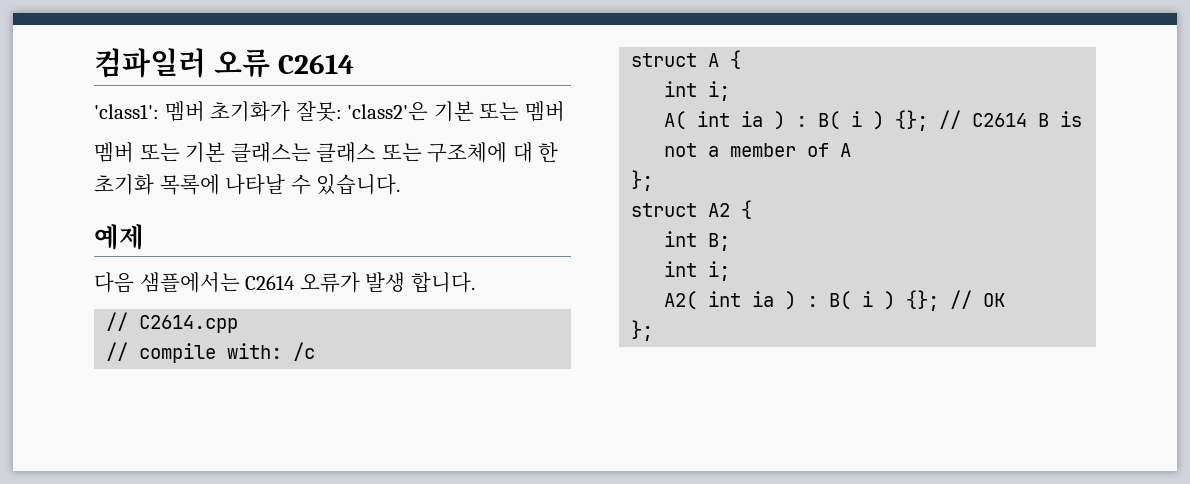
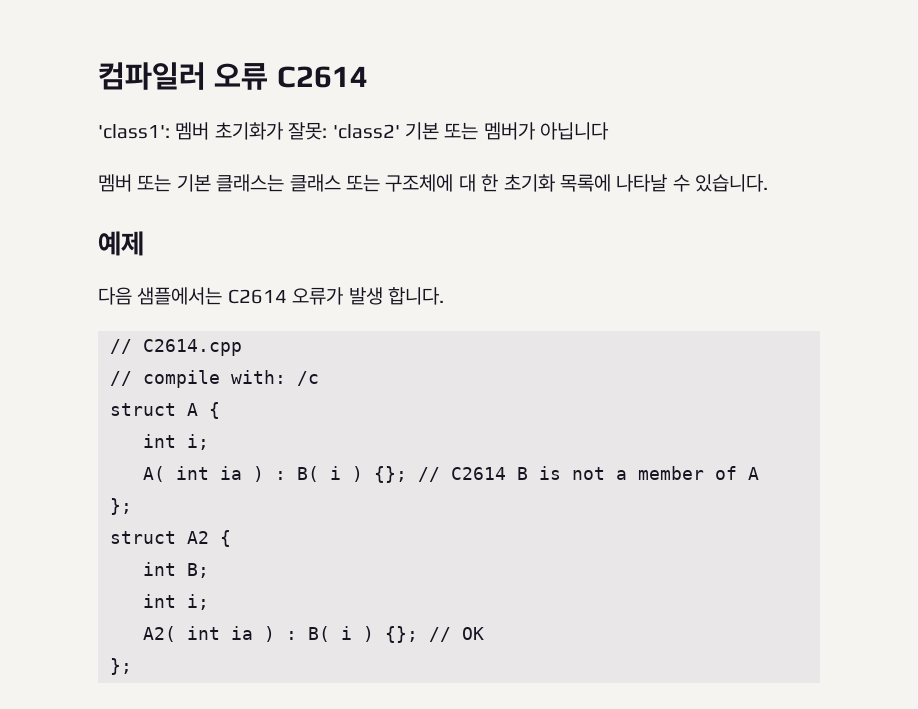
[347,102,429,121] 'class2'은 -> [332,124,400,139] 'class2'
[524,101,565,122] 멤버 -> [483,122,610,140] 멤버가 아닙니다

